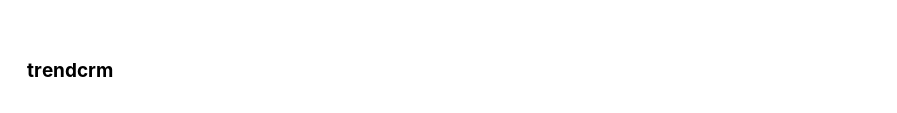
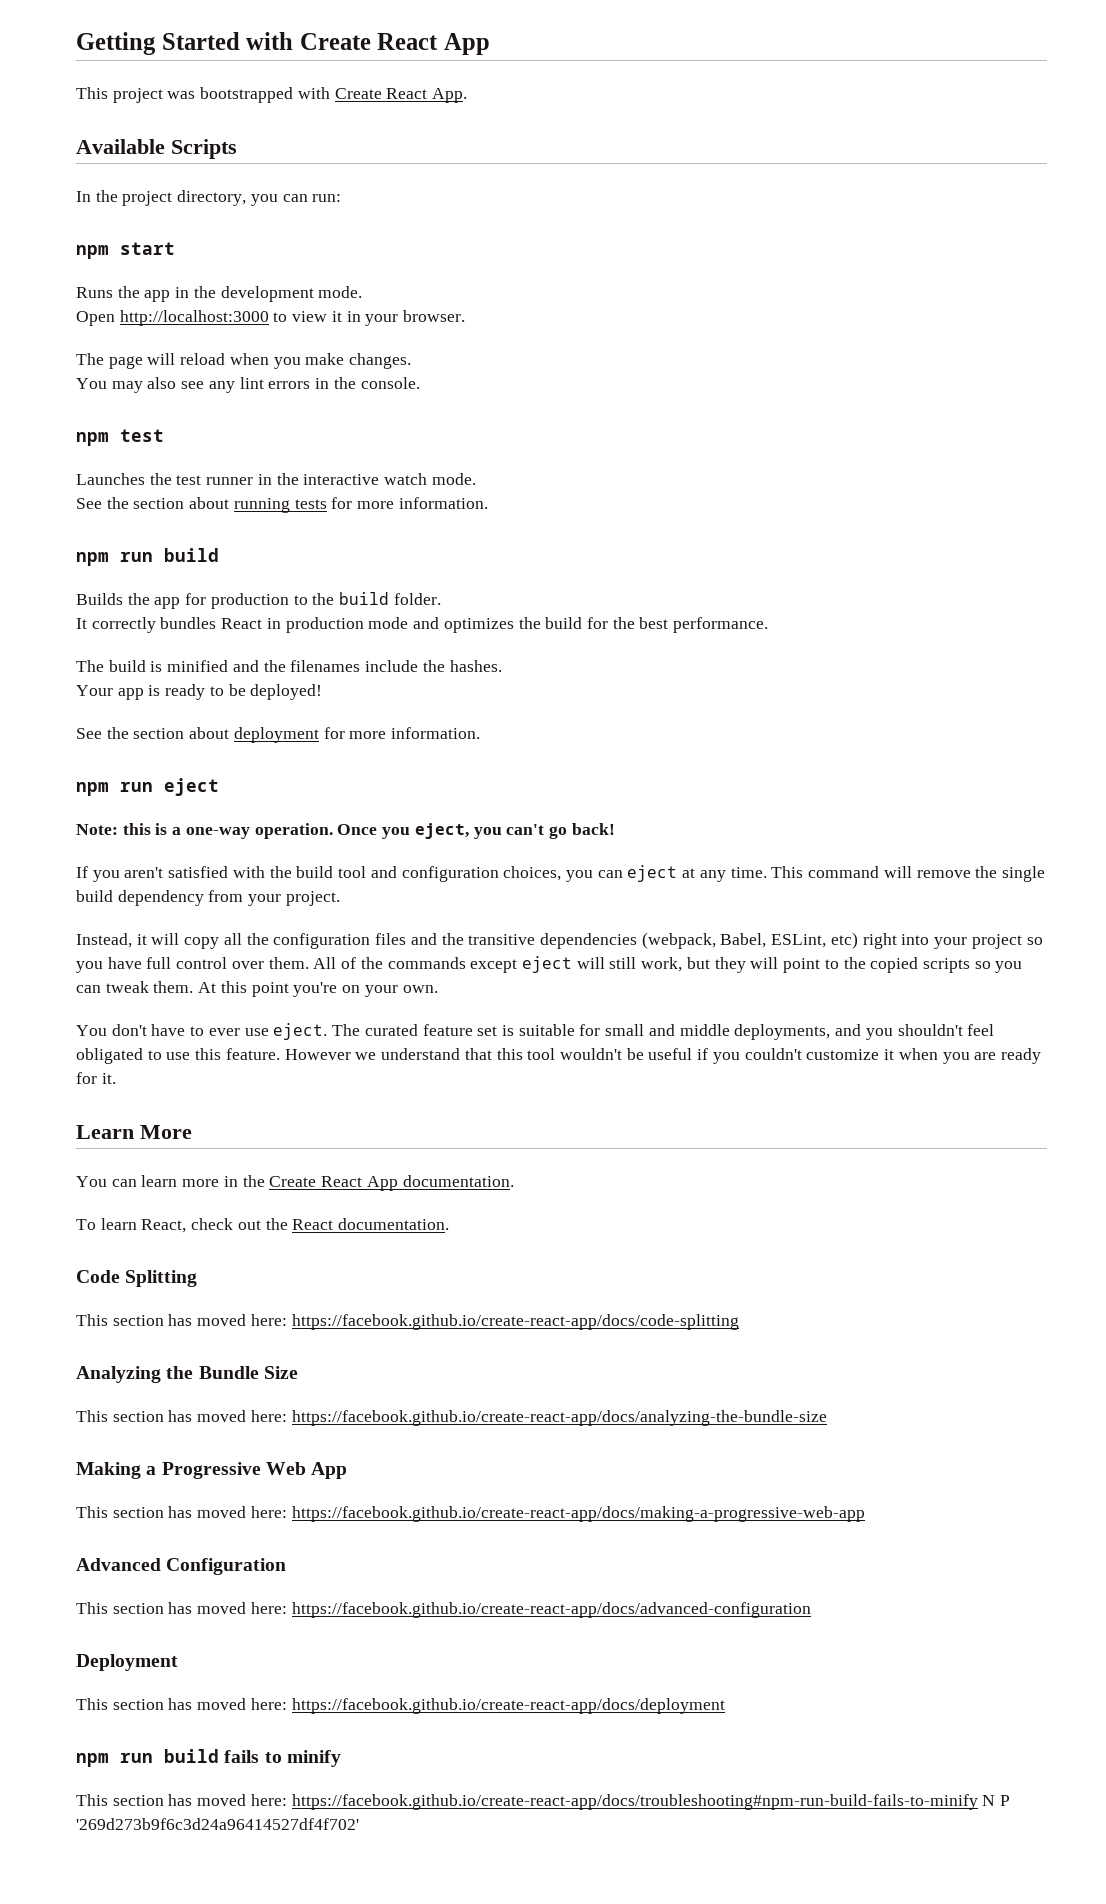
[27,63,113,77] trendcrm -> [76,32,491,55] [76,87,468,103] [76,139,237,159] [76,190,342,206] [76,242,175,259] [76,286,363,302] [76,310,466,326] [76,353,412,369] [76,377,420,393] [76,429,164,446] [76,473,476,485] [76,497,488,513] [76,548,219,566] [76,592,441,609] [76,617,769,633] [76,660,502,672] [76,684,323,700] [76,727,481,743] [76,778,219,796] [76,823,615,839] [76,865,1045,882] [76,890,340,906] [76,932,1043,949] [76,956,1023,973] [76,981,438,997] [76,1023,995,1040] [76,1048,1041,1064] [76,1072,116,1084] [76,1125,192,1139] [76,1175,514,1191] [76,1218,450,1233] [76,1270,198,1287] [76,1314,739,1330] [76,1366,298,1383] [76,1410,827,1426] [76,1462,348,1479] [76,1506,865,1522] [76,1558,287,1575] [76,1602,811,1618] [76,1654,178,1671] [76,1698,725,1714] [76,1749,341,1767] [76,1794,1011,1810] [76,1818,359,1830] Getting Started with Create React App // This project was bootstrapped with Create React App. // Available Scripts // In the project directory, you can run: // npm start // Runs the app in the development mode. // Open http://localhost:3000 to view it in your browser. // The page will reload when you make changes. // You may also see any lint errors in the console. // npm test // Launches the test runner in the interactive watch mode. // See the section about running tests for more information. // npm run build // Builds the app for production to the build folder. // It correctly bundles React in production mode and optimizes the build for the best performance. // The build is minified and the filenames include the hashes. // Your app is ready to be deployed! // See the section about deployment for more information. // npm run eject // Note: this is a one-way operation. Once you eject, you can't go back! // If you aren't satisfied with the build tool and configuration choices, you can eject at any time. This command will remove the single build dependency from your project. // Instead, it will copy all the configuration files and the transitive dependencies (webpack, Babel, ESLint, etc) right into your project so you have full control over them. All of the commands except eject will still work, but they will point to the copied scripts so you can tweak them. At this point you're on your own. // You don't have to ever use eject. The curated feature set is suitable for small and middle deployments, and you shouldn't feel obligated to use this feature. However we understand that this tool wouldn't be useful if you couldn't customize it when you are ready for it. // Learn More // You can learn more in the Create React App documentation. // To learn React, check out the React documentation. // Code Splitting // This section has moved here: https://facebook.github.io/create-react-app/docs/code-splitting // Analyzing the Bundle Size // This section has moved here: https://facebook.github.io/create-react-app/docs/analyzing-the-bundle-size // Making a Progressive Web App // This section has moved here: https://facebook.github.io/create-react-app/docs/making-a-progressive-web-app // Advanced Configuration // This section has moved here: https://facebook.github.io/create-react-app/docs/advanced-configuration // Deployment // This section has moved here: https://facebook.github.io/create-react-app/docs/deployment // npm run build fails to minify // This section has moved here: https://facebook.github.io/create-react-app/docs/troubleshooting#npm-run-build-fails-to-minify N P '269d273b9f6c3d24a96414527df4f702'

